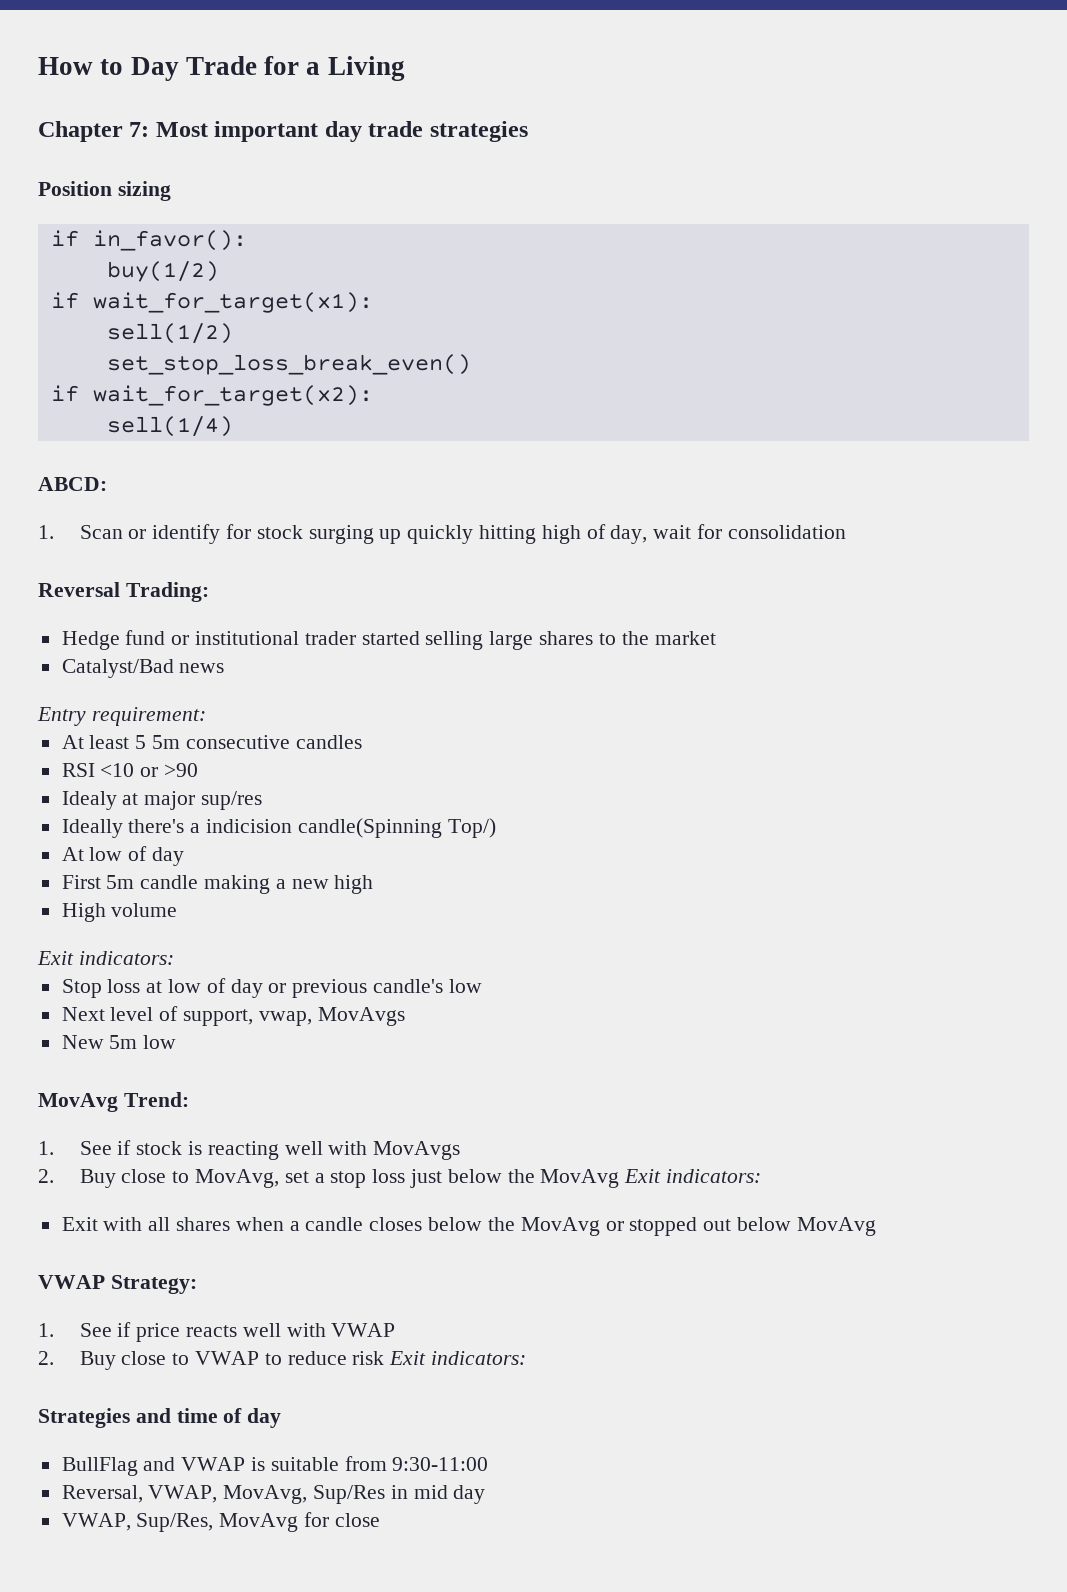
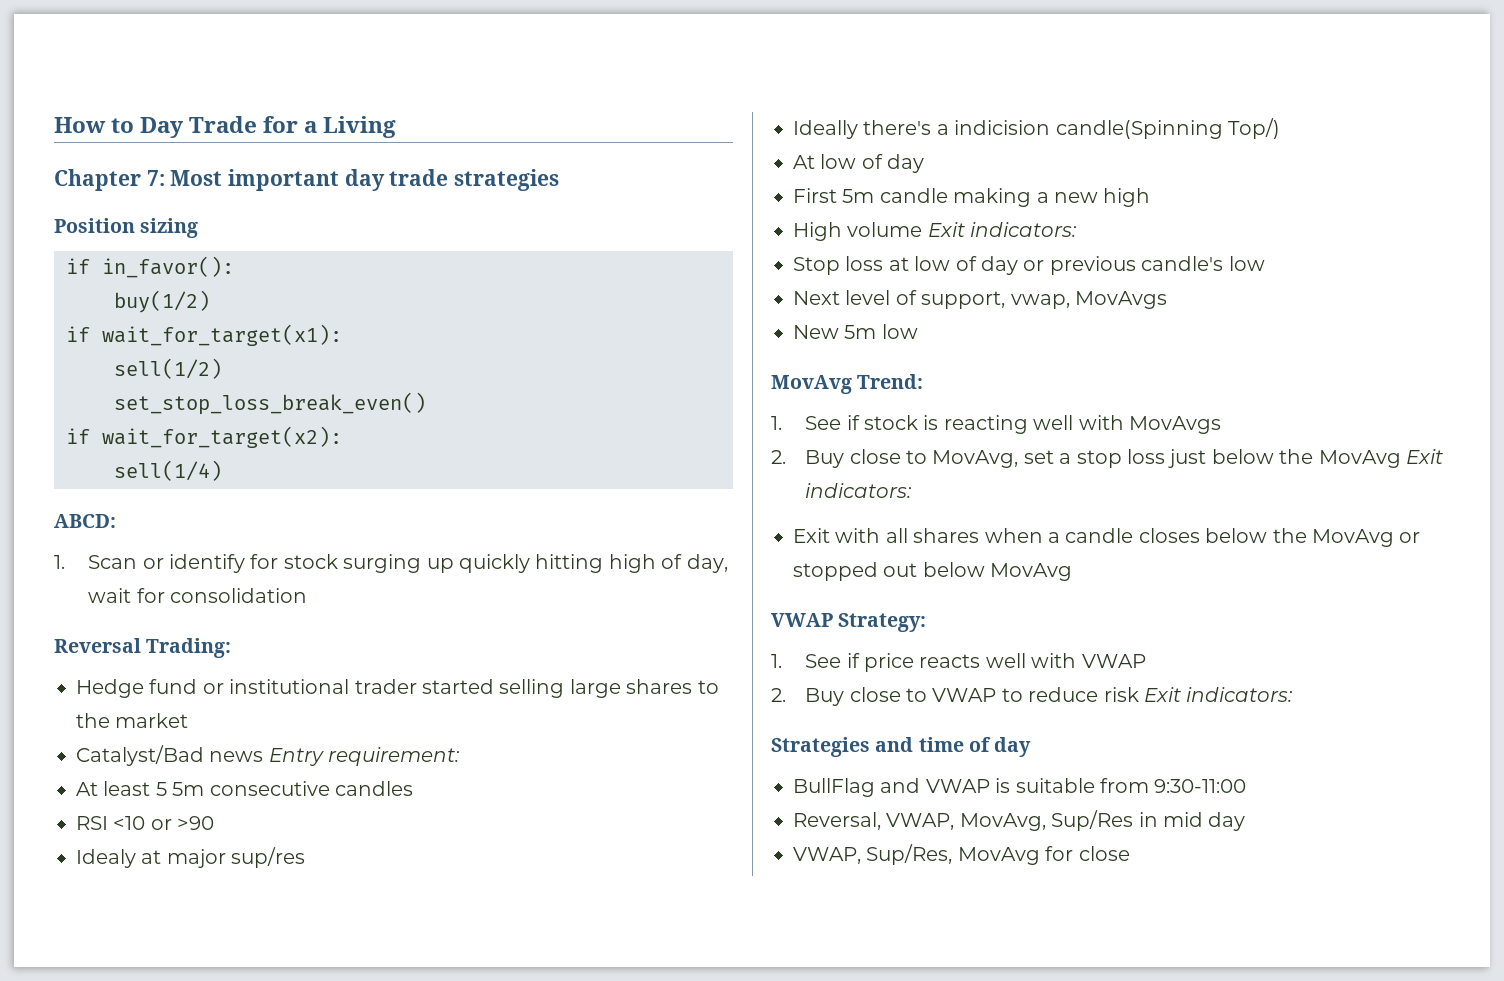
(225, 668) // -> (264, 756) none
(178, 910) // -> (923, 229) none

